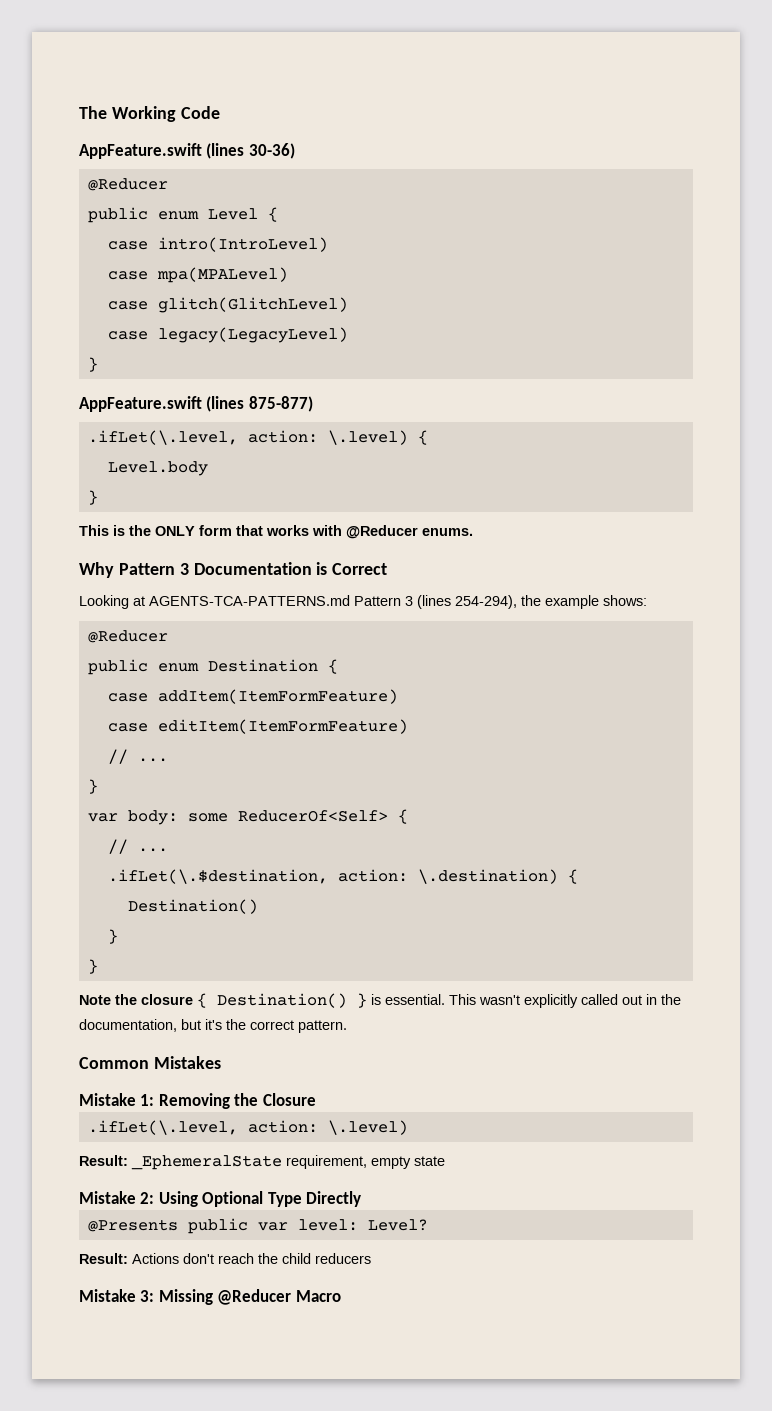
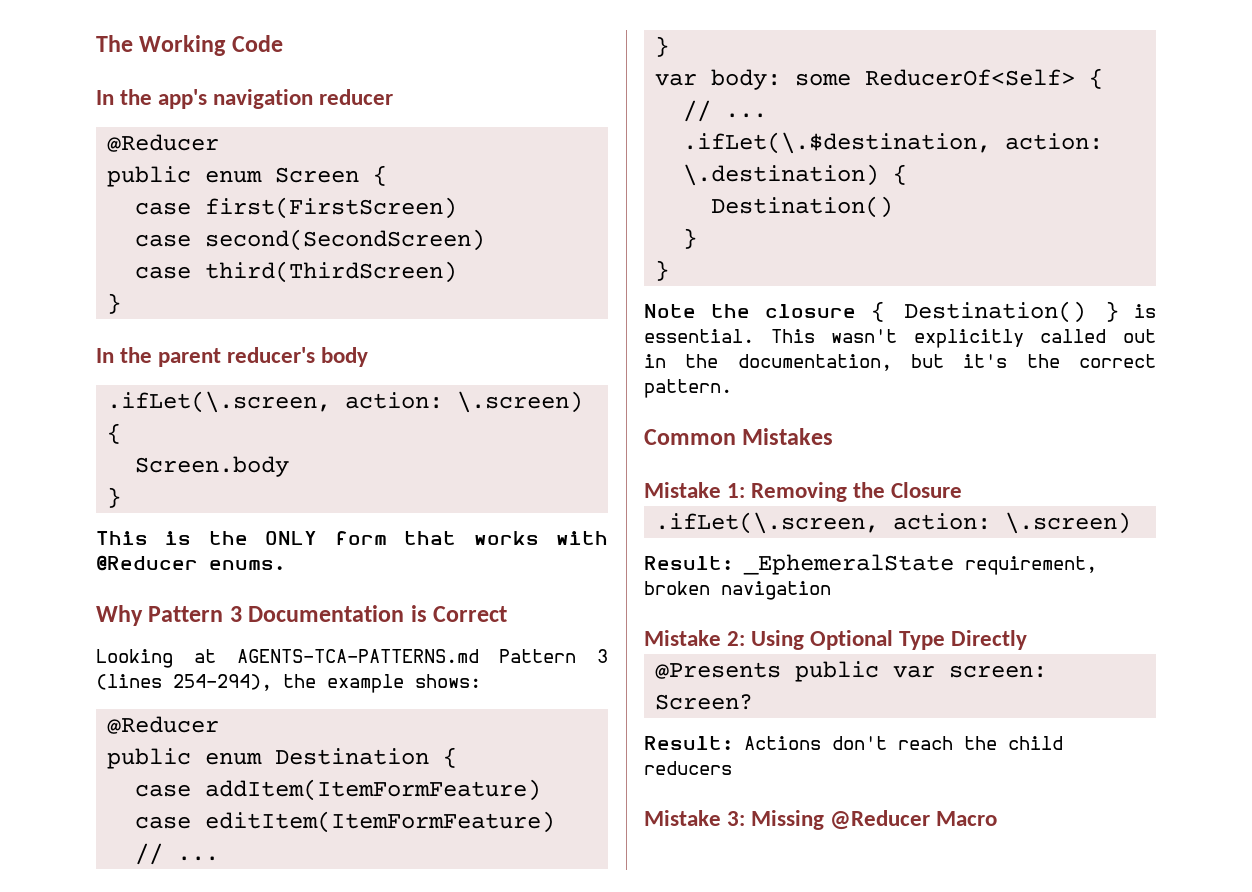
[79,143,295,159] [87,178,168,191] [87,207,278,223] [107,237,328,252] [107,267,288,283] [107,297,348,313] [107,327,348,343] [87,357,98,372] [79,396,313,412] [87,430,428,445] [107,461,208,476] AppFeature.swift (lines 30-36) // @Reducer // public enum Level { // case intro(IntroLevel) // case mpa(MPALevel) // case glitch(GlitchLevel) // case legacy(LegacyLevel) // } // AppFeature.swift (lines 875-877) // .ifLet(\.level, action: \.level) { // Level.body -> [96,89,394,109] [107,134,220,152] [107,165,388,187] [135,197,458,219] [135,229,486,251] [135,261,458,283] [107,293,122,314] [96,347,369,367] [107,391,584,413] [107,423,122,444] [135,456,290,477] In the app's navigation reducer // @Reducer // public enum Screen { // case first(FirstScreen) // case second(SecondScreen) // case third(ThirdScreen) // } // In the parent reducer's body // .ifLet(\.screen, action: \.screen) { // Screen.body
[87,1120,408,1135] .ifLet(\.level, action: \.level) -> [655,512,1132,534] .ifLet(\.screen, action: \.screen)
[371,1156,445,1169] empty state -> [644,581,831,600] broken navigation
[297,1219,428,1231] level: Level? -> [949,665,1048,678] [655,694,754,710] screen: Screen?

